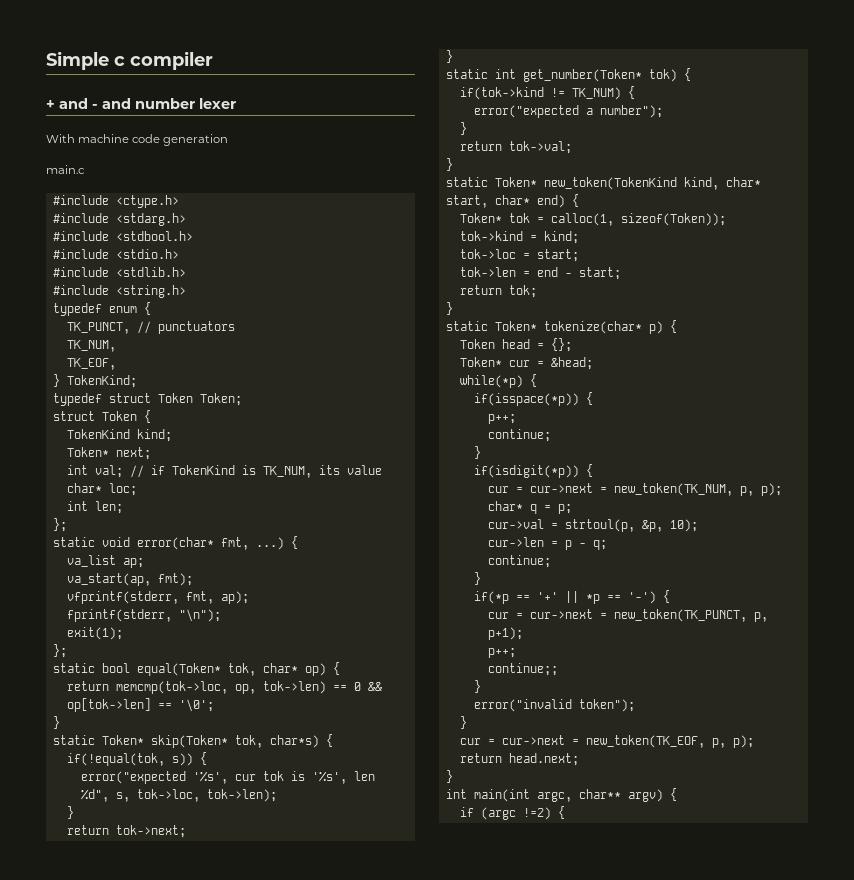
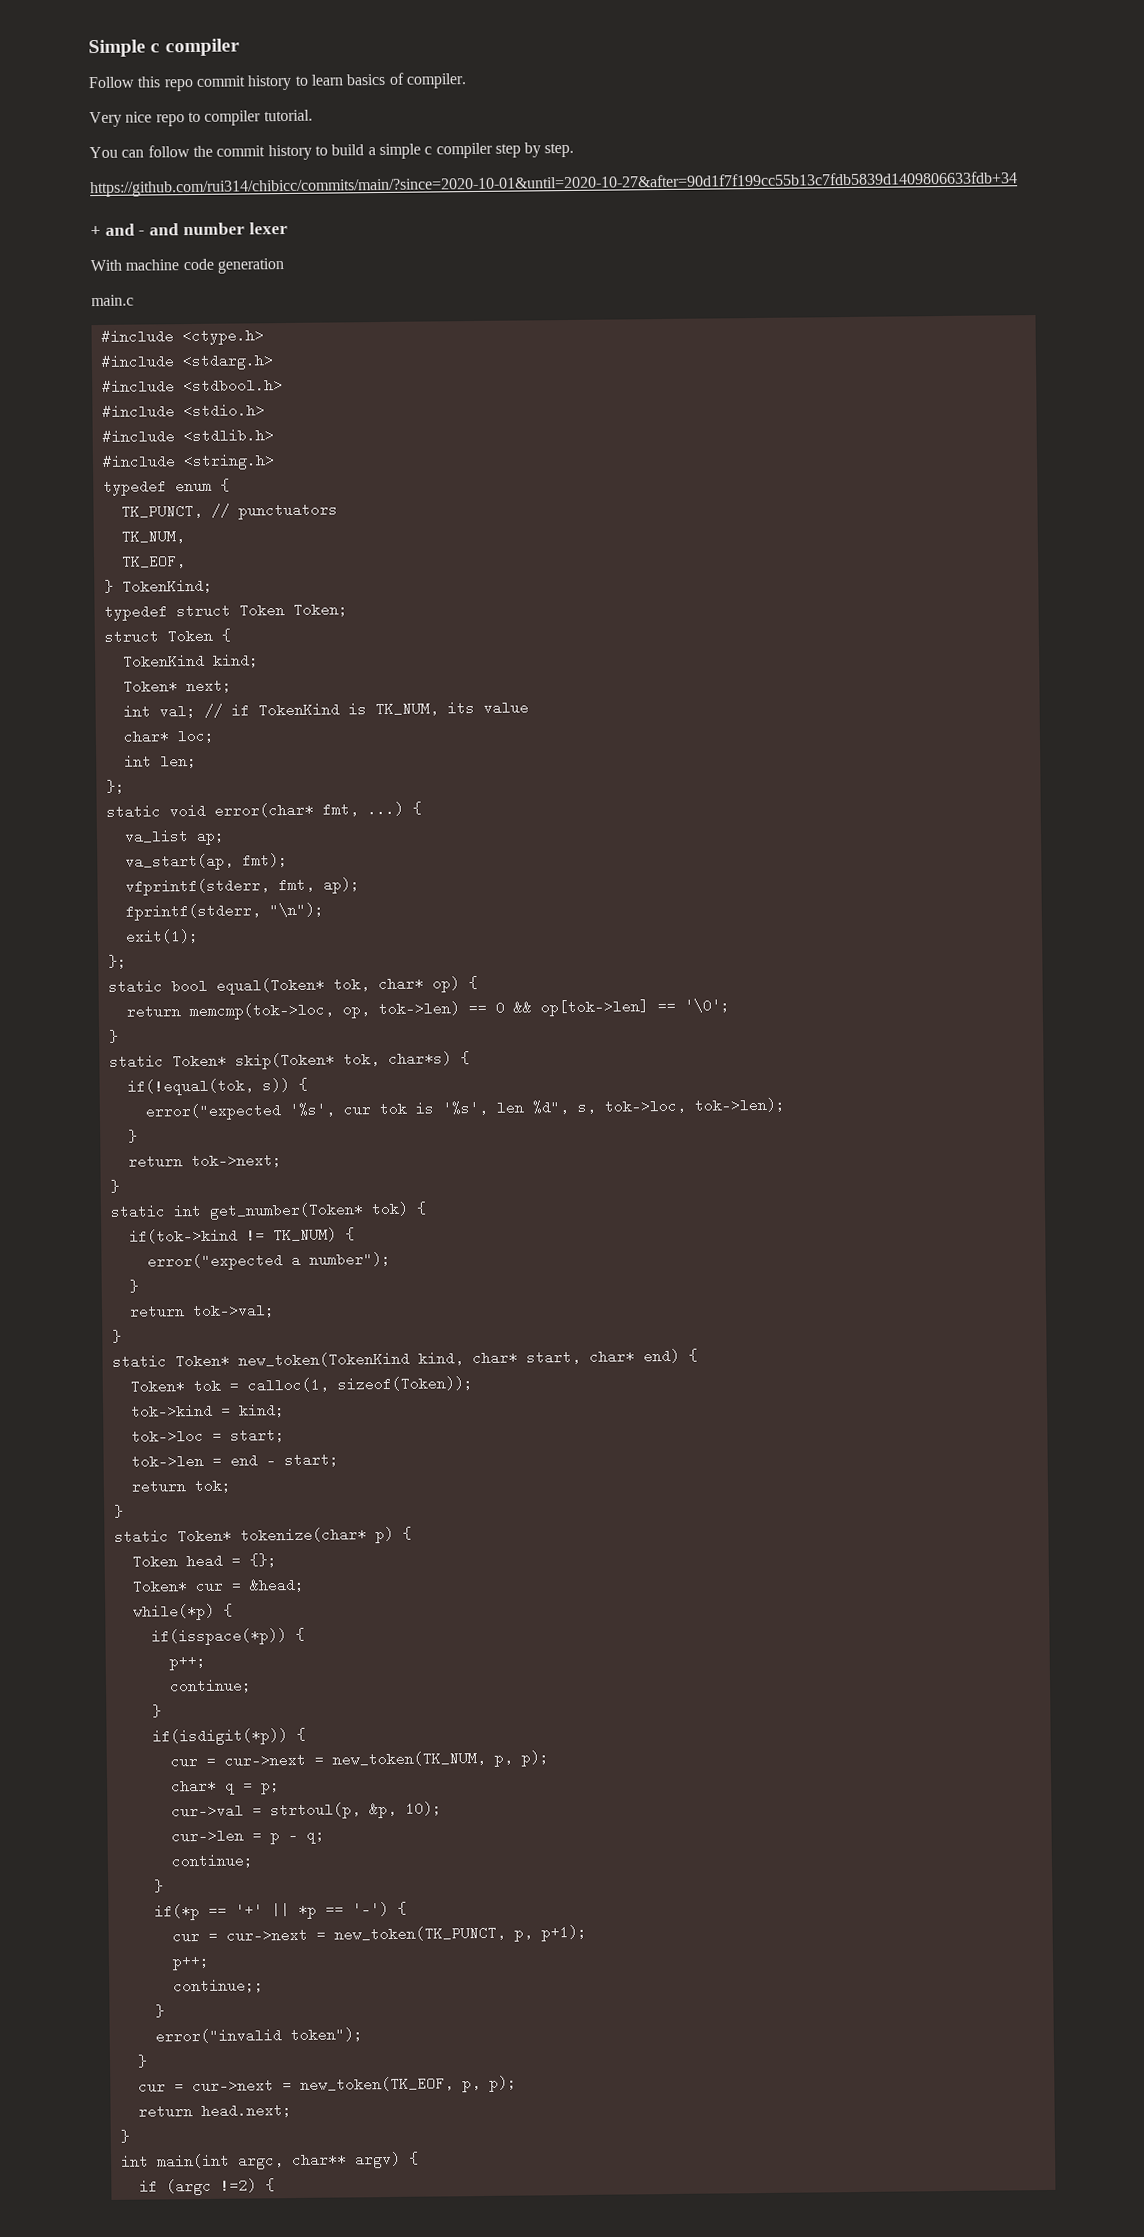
(213, 60) none -> [88,72,467,92] [89,109,313,128] [89,142,575,161] [89,171,1018,198] // Follow this repo commit history to learn basics of compiler. // Very nice repo to compiler tutorial. // You can follow the commit history to build a simple c compiler step by step. // https://github.com/rui314/chibicc/commits/main/?since=2020-10-01&until=2020-10-27&after=90d1f7f199cc55b13c7fdb5839d1409806633fdb+34

